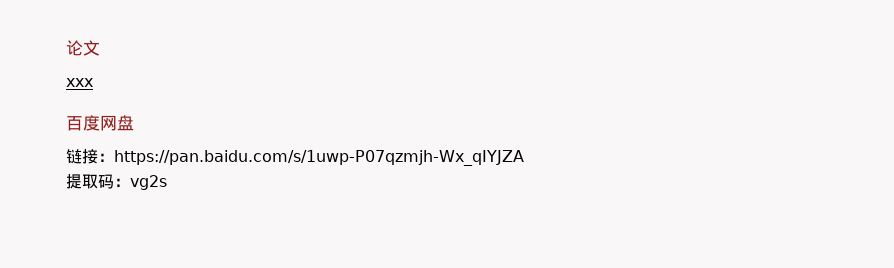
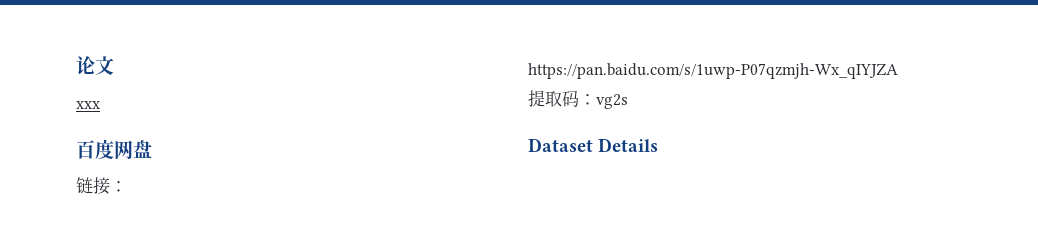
(167, 182) none -> [528,138,659,152] // Dataset Details

